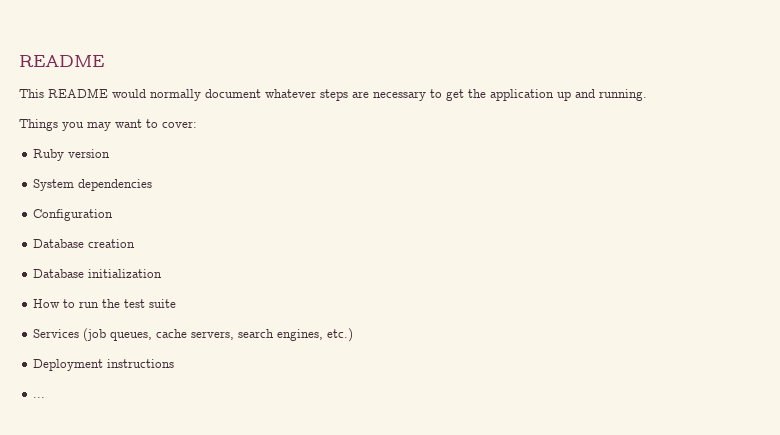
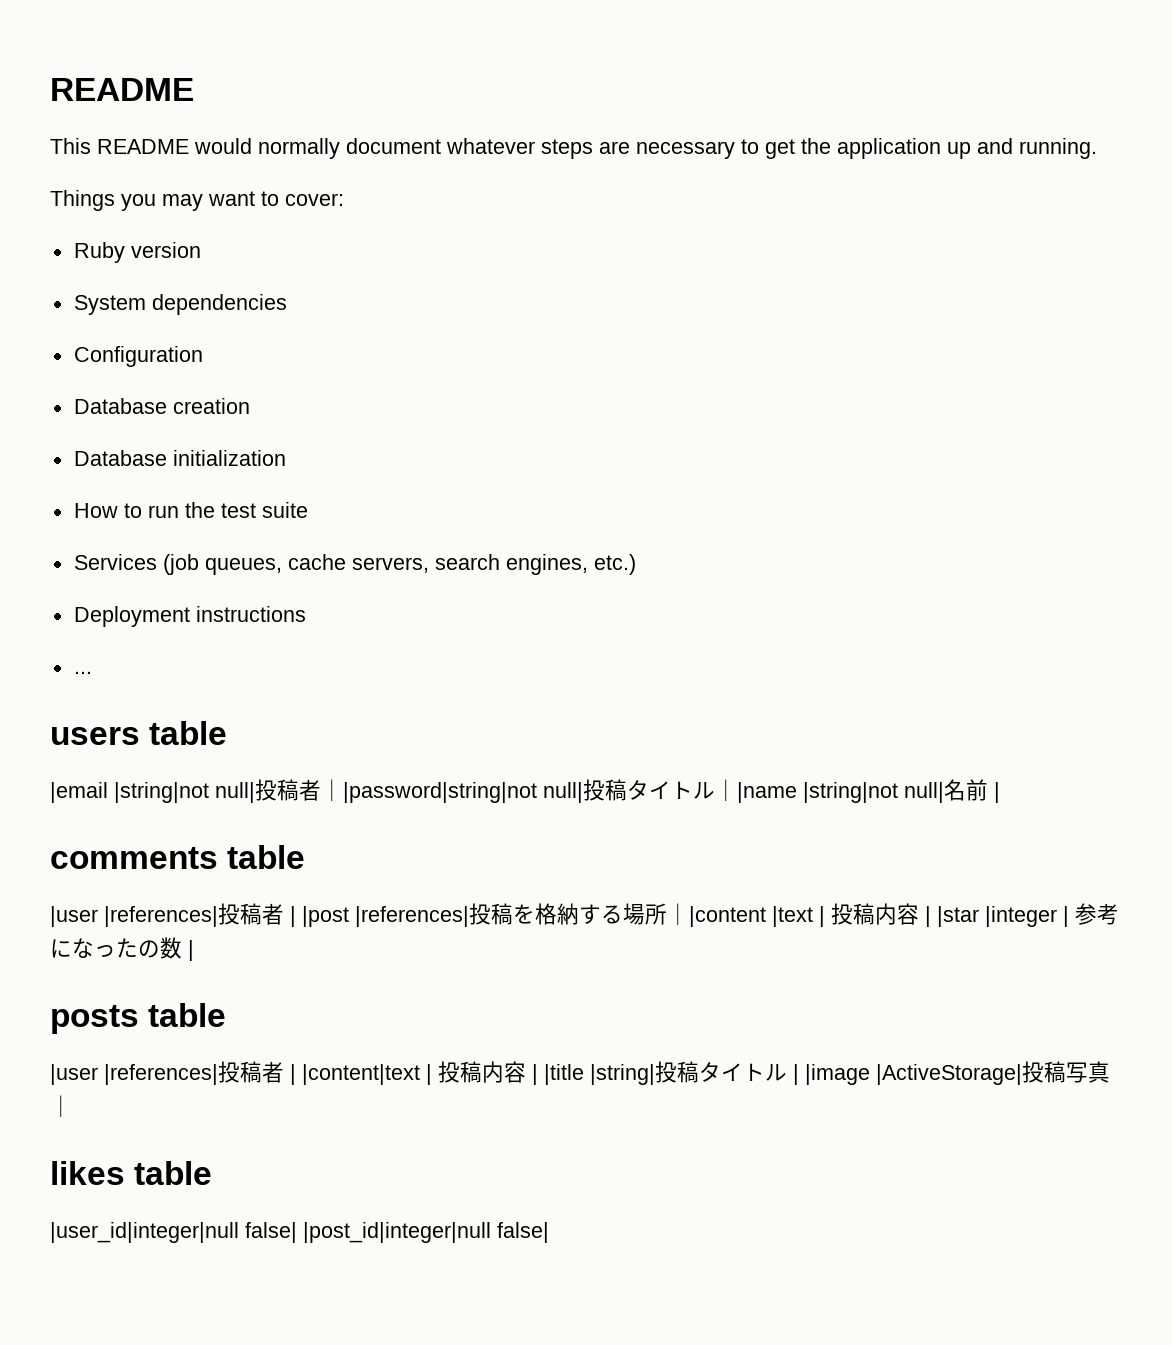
(46, 397) none -> [50,721,228,745] [50,779,1000,803] [50,845,306,869] [50,903,1119,927] [50,937,194,961] [50,1003,227,1034] [50,1061,1110,1085] [50,1095,72,1117] [50,1161,213,1185] [50,1222,549,1243] // users table // |email |string|not null|投稿者｜|password|string|not null|投稿タイトル｜|name |string|not null|名前 | // comments table // |user |references|投稿者 | |post |references|投稿を格納する場所｜|content |text | 投稿内容 | |star |integer | 参考になったの数 | // posts table // |user |references|投稿者 | |content|text | 投稿内容 | |title |string|投稿タイトル | |image |ActiveStorage|投稿写真｜ // likes table // |user_id|integer|null false| |post_id|integer|null false|

